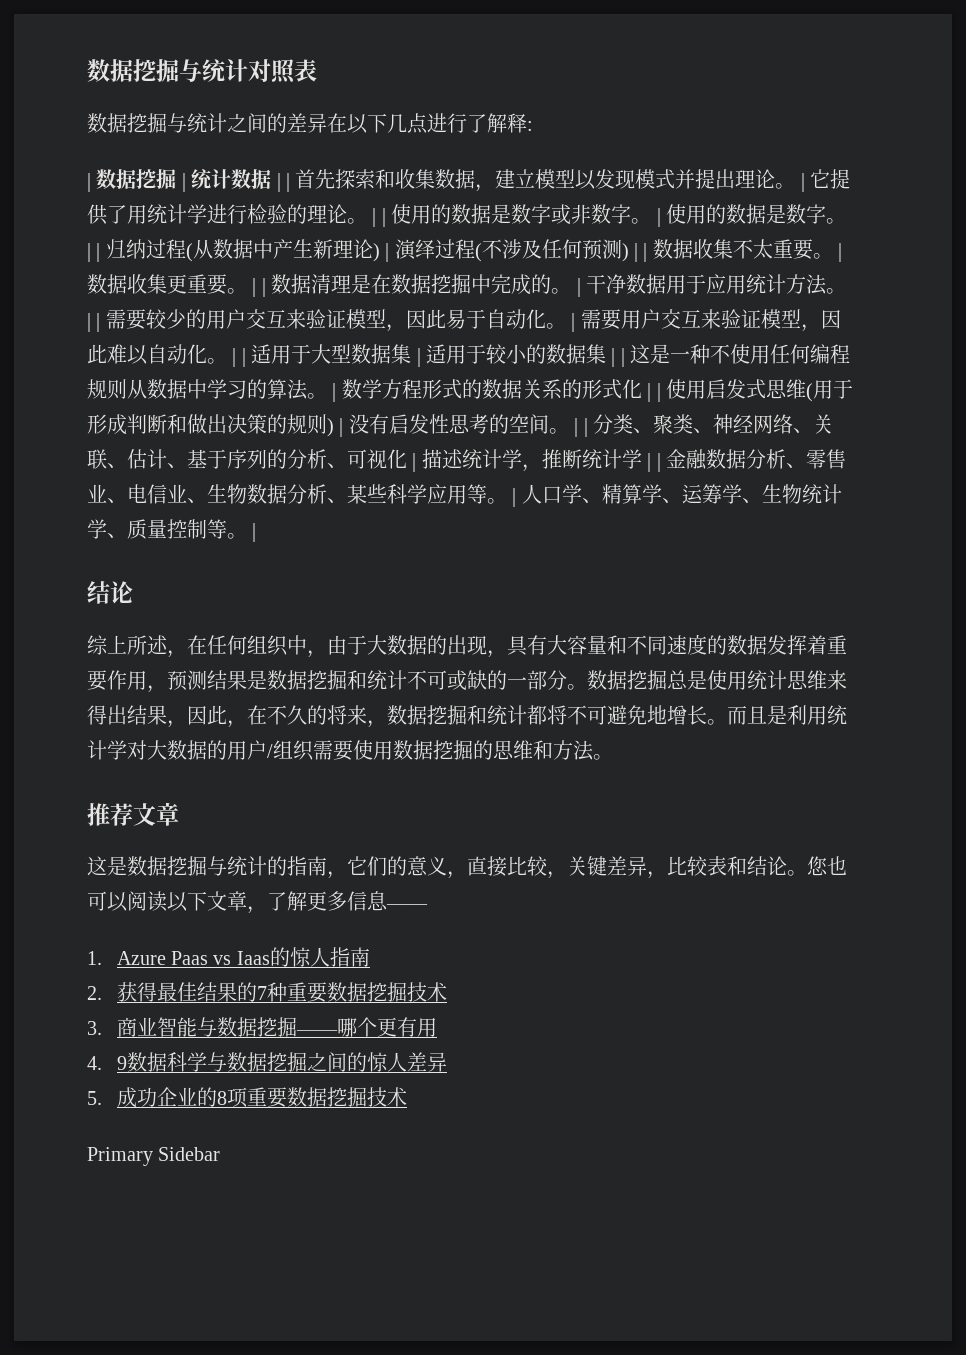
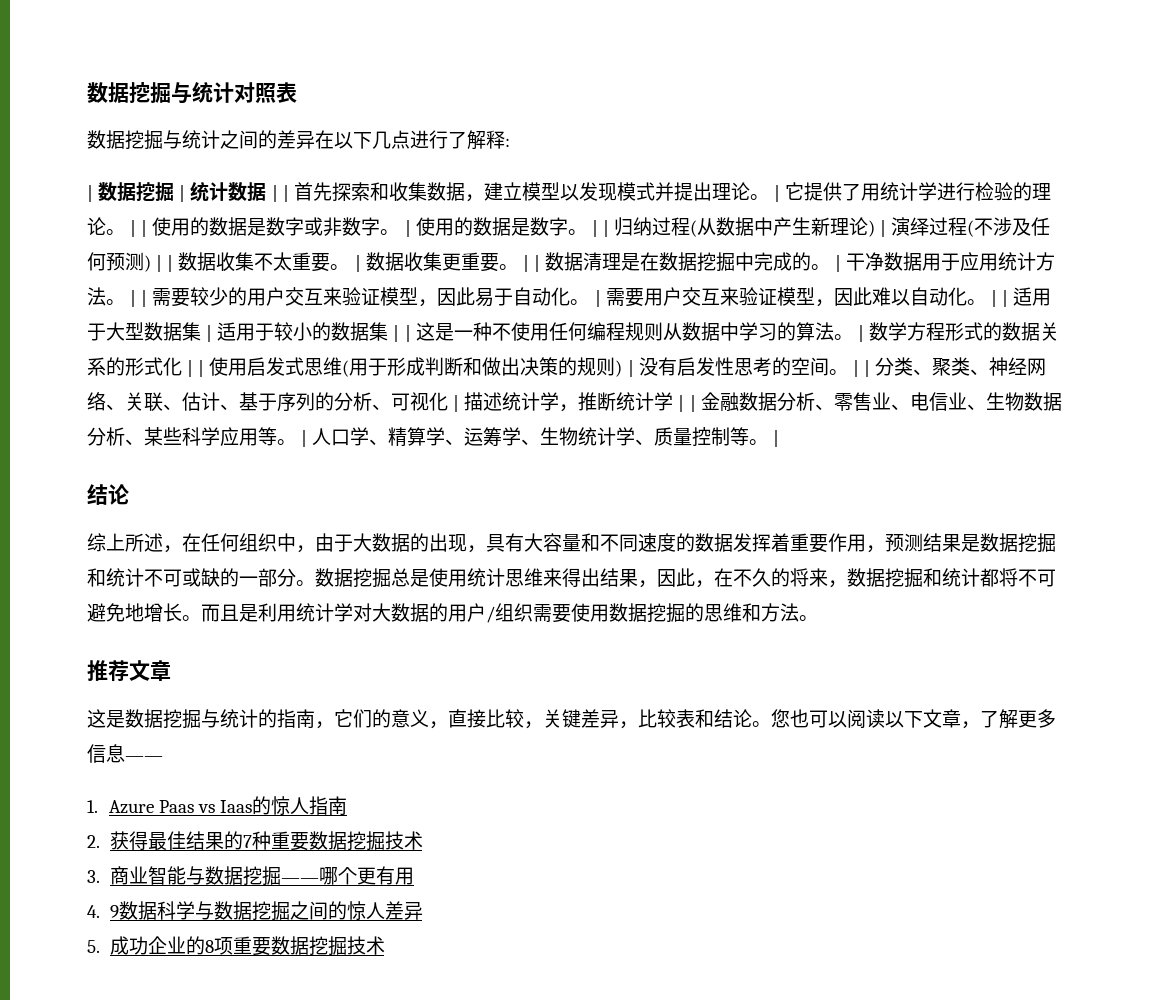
[87,1147,221,1166] // Primary Sidebar -> (385, 945) none

